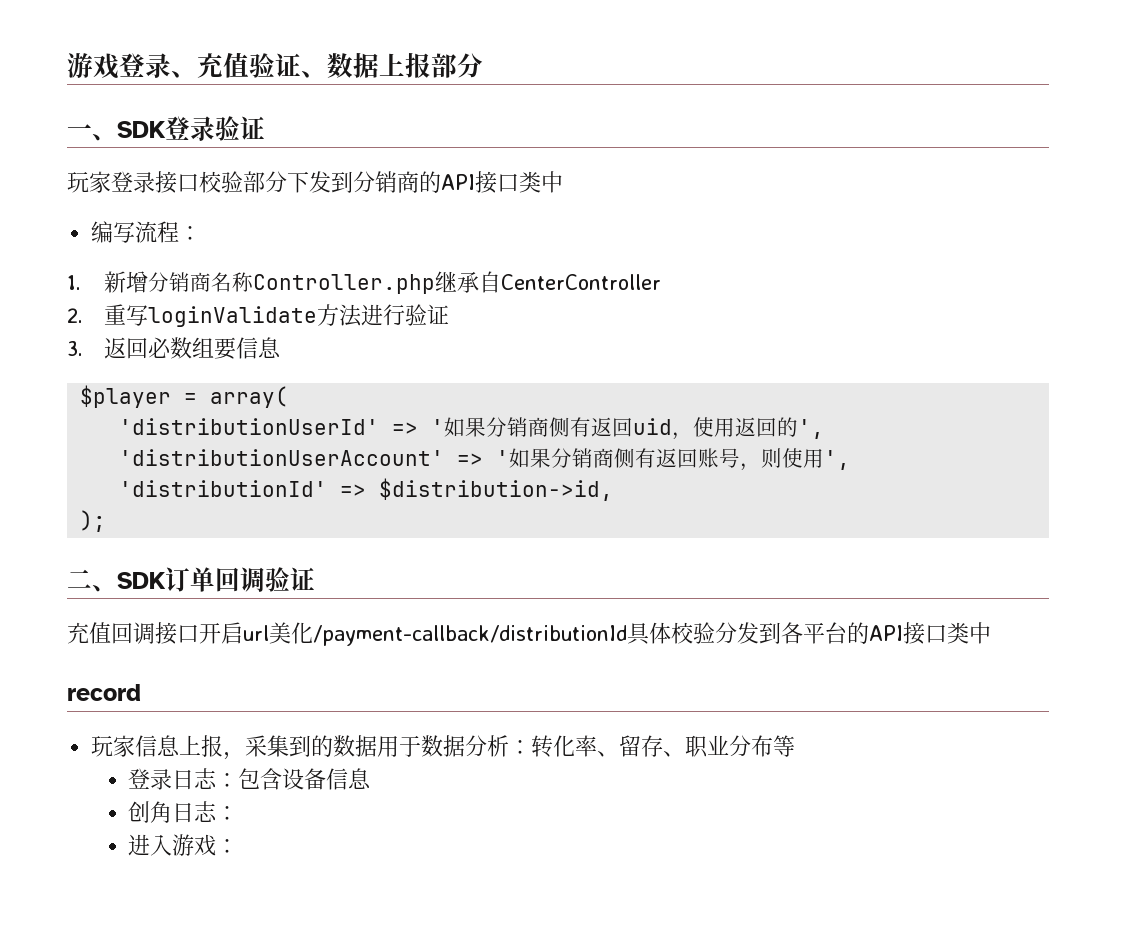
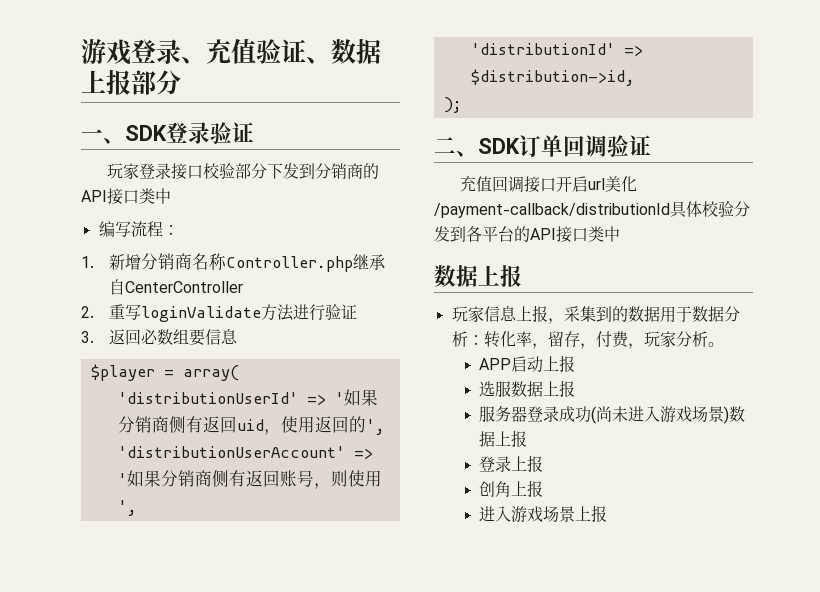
[67,684,141,701] record -> [434,265,522,287] 数据上报
[597,735,796,758] [128,768,372,790] 、留存、职业分布等 // 登录日志：包含设备信息 -> [531,331,724,349] [479,355,576,373] [479,380,576,397] [479,406,746,424] [479,430,528,447] [479,455,544,472] ，留存，付费，玩家分析。 // APP启动上报 // 选服数据上报 // 服务器登录成功(尚未进入游戏场景)数据上报 // 登录上报
[172,801,239,823] [128,834,239,856] 日志： // 进入游戏： -> [511,480,544,497] [479,505,608,523] 上报 // 进入游戏场景上报

